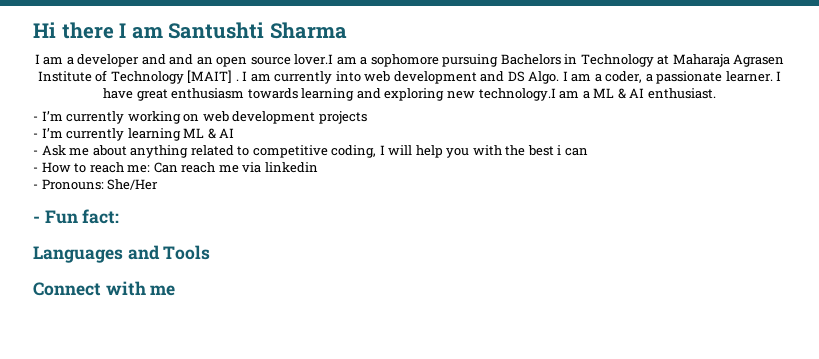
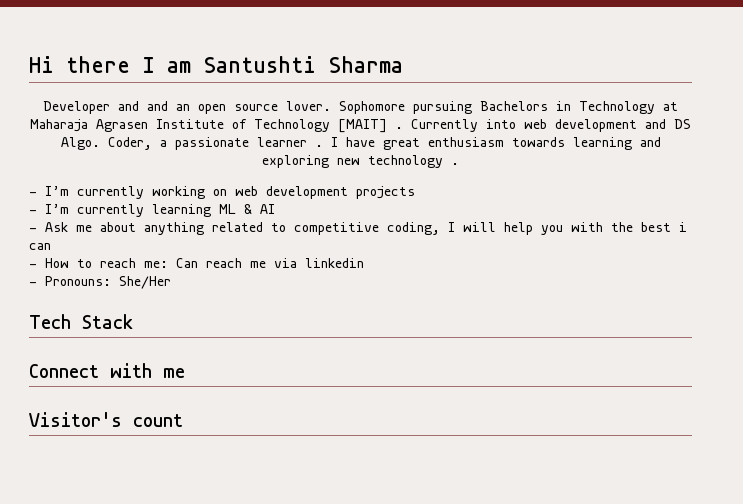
[34,54,140,67] I am a developer -> [43,101,110,114] Developer
[294,54,439,67] lover.I am a sophomore -> [286,101,405,114] lover. Sophomore
[242,71,333,84] I am currently -> [411,119,478,132] Currently
[562,71,773,84] I am a coder, a passionate learner. -> [107,137,323,150] Coder, a passionate learner .
[478,88,716,101] technology.I am a ML & AI enthusiast. -> [368,155,459,168] technology .
[33,209,120,224] [33,245,211,263] - Fun fact: // Languages and Tools -> [29,314,133,329] Tech Stack
(176, 290) none -> [29,412,183,427] // Visitor's count

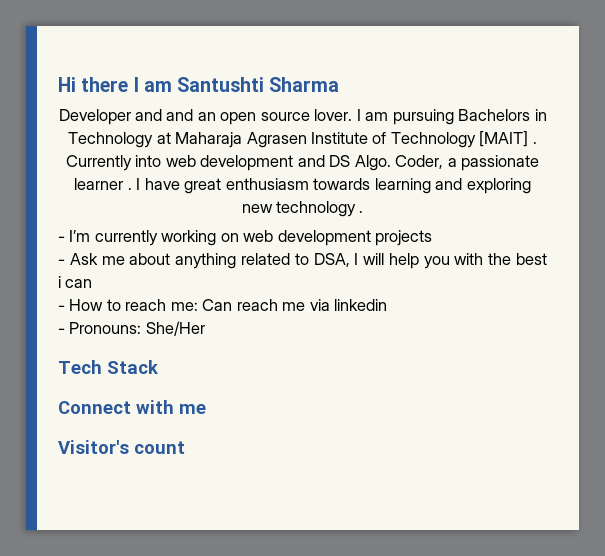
[339,101,405,114] Sophomore -> [356,109,389,121] I am
[29,204,275,217] // - I’m currently learning ML & AI -> (433, 238) none
[294,222,440,235] competitive coding, -> [313,253,350,267] DSA,

